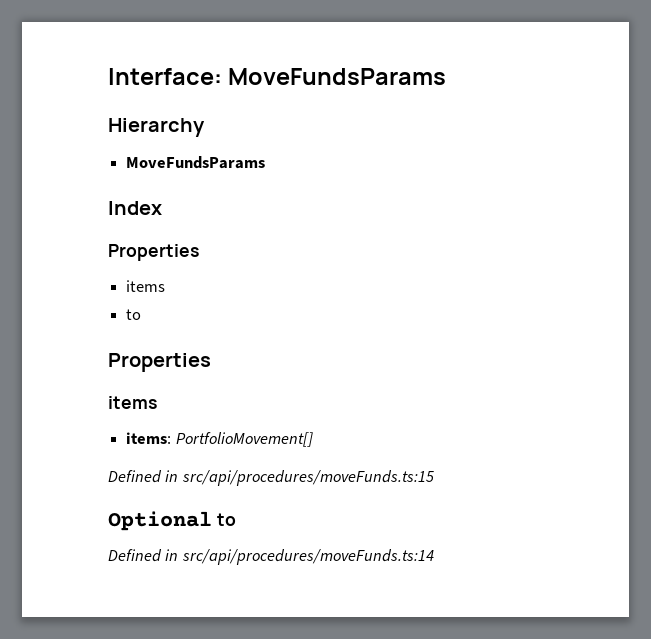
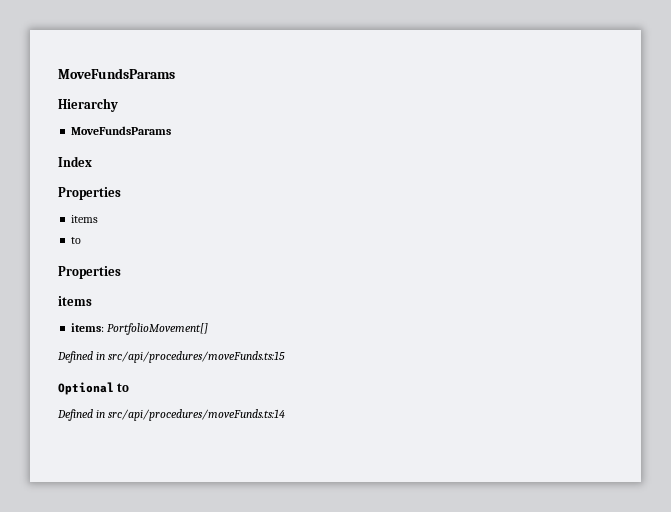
[108,68,222,85] Interface: -> (58, 73) none

